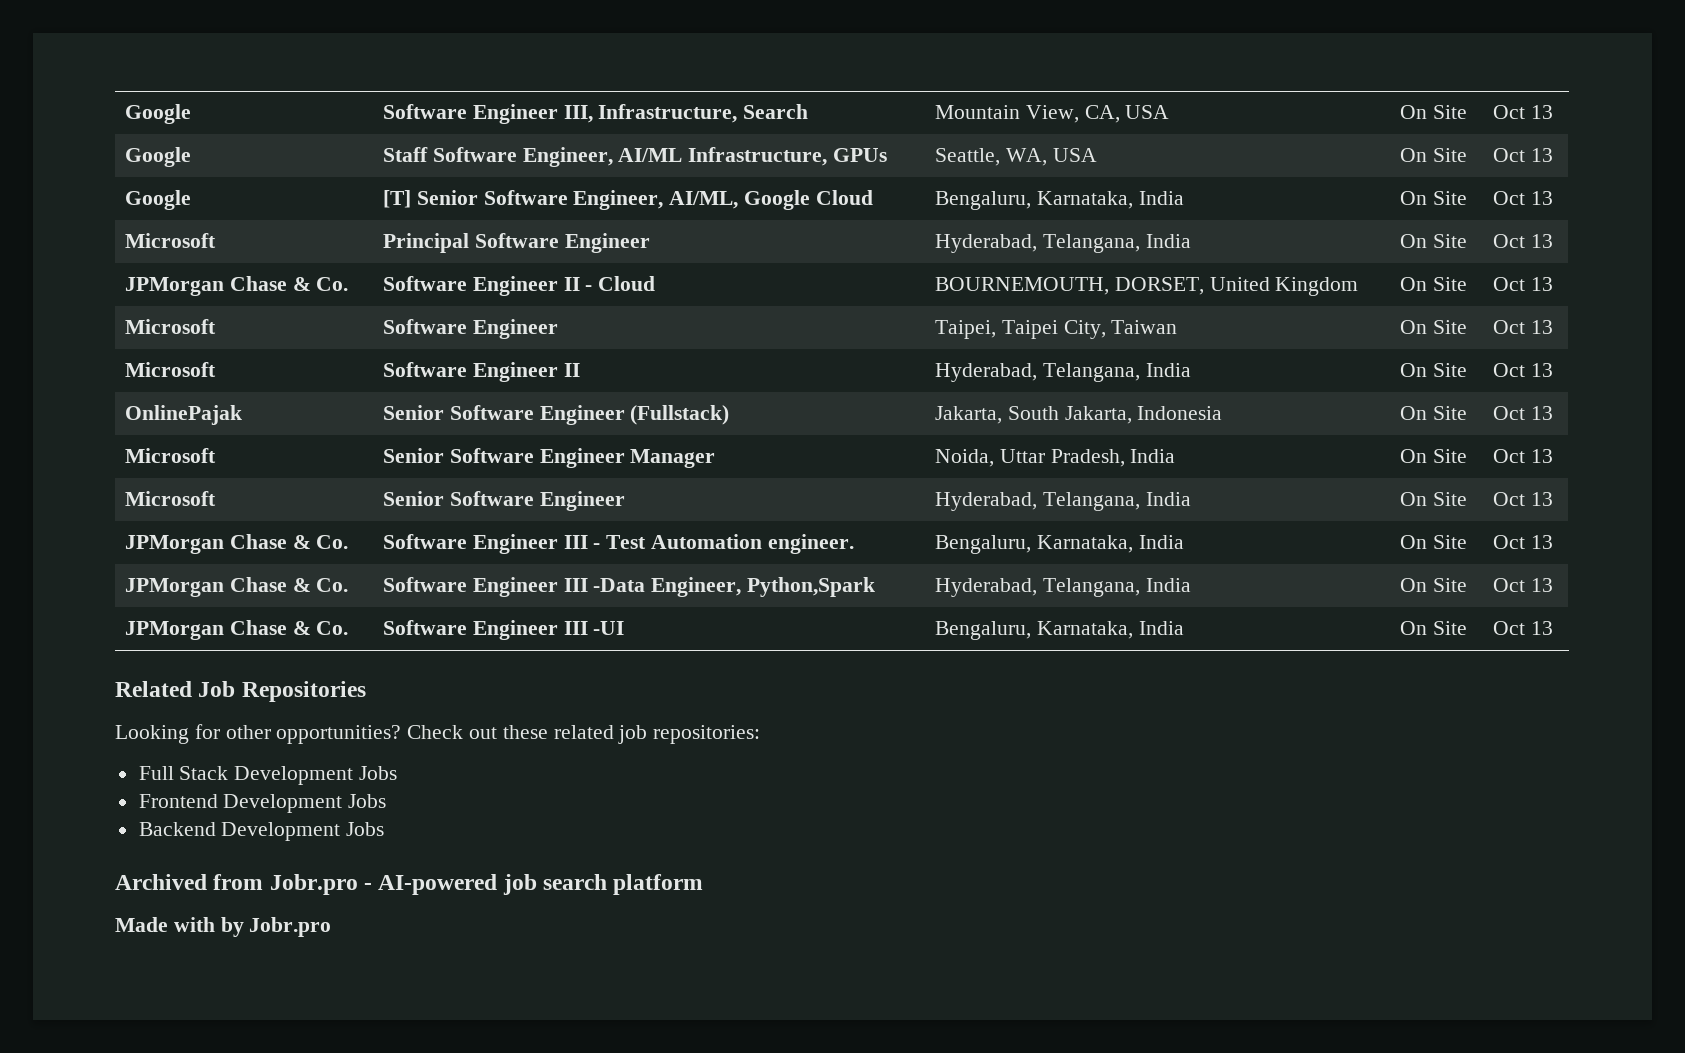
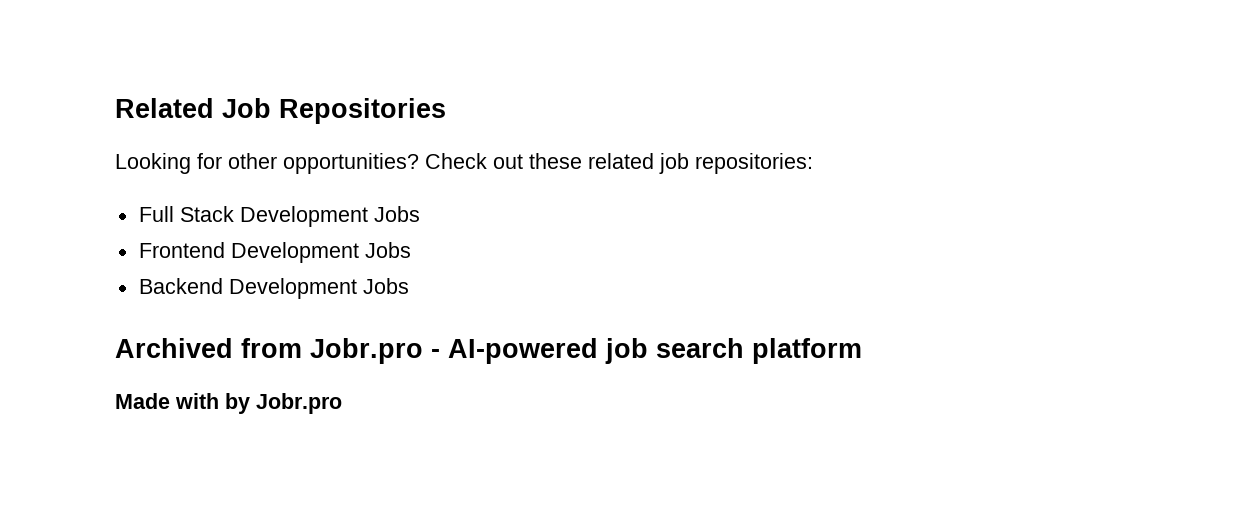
[124,104,191,124] [382,104,809,124] [934,105,1170,123] [1399,105,1467,119] [1492,105,1553,119] [124,147,191,167] [382,147,888,167] [934,148,1097,166] [1399,148,1467,162] [1492,148,1553,162] [124,190,191,210] [382,190,873,210] [934,191,1184,210] [1399,191,1467,205] [1492,191,1553,205] [124,233,216,248] [382,233,650,253] [934,234,1191,253] [1399,234,1467,248] [1492,234,1553,248] [124,276,349,296] [382,276,656,296] [934,277,1359,296] [1399,277,1467,291] [1492,277,1553,291] [124,319,216,334] [382,319,558,339] [934,320,1178,339] [1399,320,1467,334] [1492,320,1553,334] [124,362,216,377] [382,362,580,382] [934,363,1191,382] [1399,363,1467,377] [1492,363,1553,377] [124,405,242,425] [382,405,730,425] [934,406,1223,424] [1399,406,1467,420] [1492,406,1553,420] [124,448,216,463] [382,448,716,468] [934,449,1176,467] [1399,449,1467,463] [1492,449,1553,463] [124,491,216,506] [382,491,625,511] [934,492,1191,511] [1399,492,1467,506] [1492,492,1553,506] [124,534,349,554] [382,534,854,554] [934,535,1184,554] [1399,535,1467,549] [1492,535,1553,549] [124,577,349,597] [382,577,876,597] [934,578,1191,597] [1399,578,1467,592] [1492,578,1553,592] [124,620,349,640] [382,620,625,640] [934,621,1184,640] [1399,621,1467,635] [1492,621,1553,635] Google | Software Engineer III, Infrastructure, Search | Mountain View, CA, USA | On Site | Oct 13 // Google | Staff Software Engineer, AI/ML Infrastructure, GPUs | Seattle, WA, USA | On Site | Oct 13 // Google | [T] Senior Software Engineer, AI/ML, Google Cloud | Bengaluru, Karnataka, India | On Site | Oct 13 // Microsoft | Principal Software Engineer | Hyderabad, Telangana, India | On Site | Oct 13 // JPMorgan Chase & Co. | Software Engineer II - Cloud | BOURNEMOUTH, DORSET, United Kingdom | On Site | Oct 13 // Microsoft | Software Engineer | Taipei, Taipei City, Taiwan | On Site | Oct 13 // Microsoft | Software Engineer II | Hyderabad, Telangana, India | On Site | Oct 13 // OnlinePajak | Senior Software Engineer (Fullstack) | Jakarta, South Jakarta, Indonesia | On Site | Oct 13 // Microsoft | Senior Software Engineer Manager | Noida, Uttar Pradesh, India | On Site | Oct 13 // Microsoft | Senior Software Engineer | Hyderabad, Telangana, India | On Site | Oct 13 // JPMorgan Chase & Co. | Software Engineer III - Test Automation engineer. | Bengaluru, Karnataka, India | On Site | Oct 13 // JPMorgan Chase & Co. | Software Engineer III -Data Engineer, Python,Spark | Hyderabad, Telangana, India | On Site | Oct 13 // JPMorgan Chase & Co. | Software Engineer III -UI | Bengaluru, Karnataka, India | On Site | Oct 13 // -> (115, 108) none

